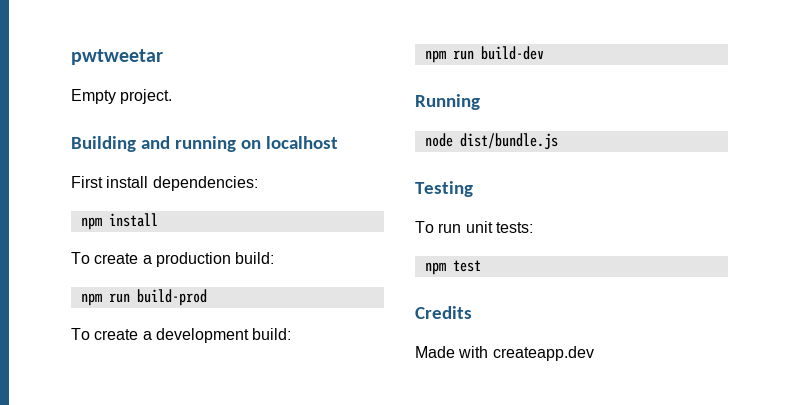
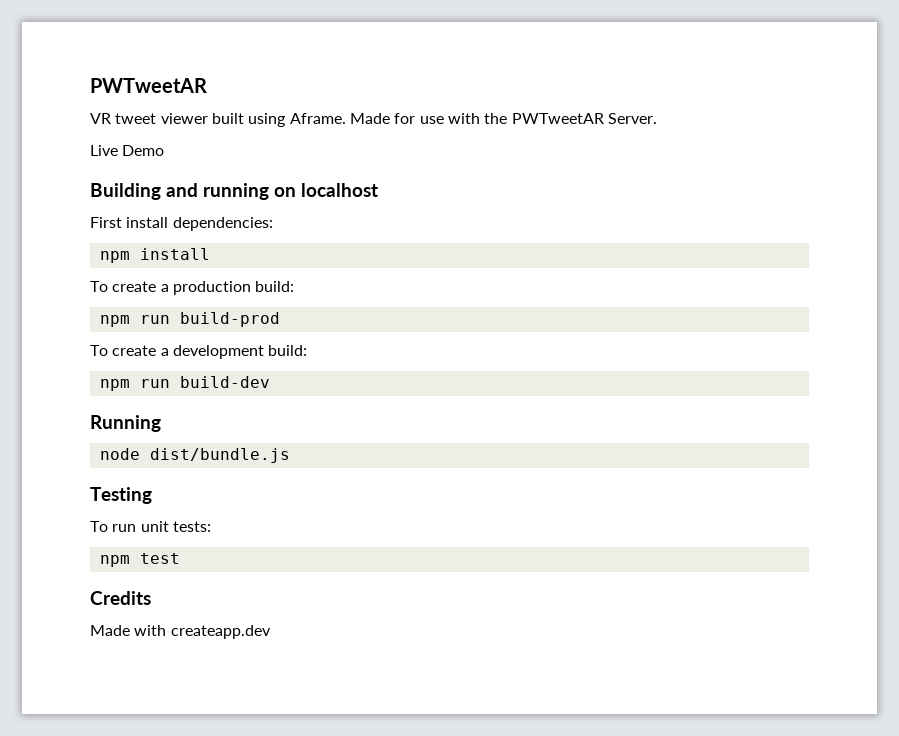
[71,49,163,65] [71,89,173,104] pwtweetar // Empty project. -> [90,78,207,93] [90,113,657,127] [90,145,165,156] PWTweetAR // VR tweet viewer built using Aframe. Made for use with the PWTweetAR Server. // Live Demo

